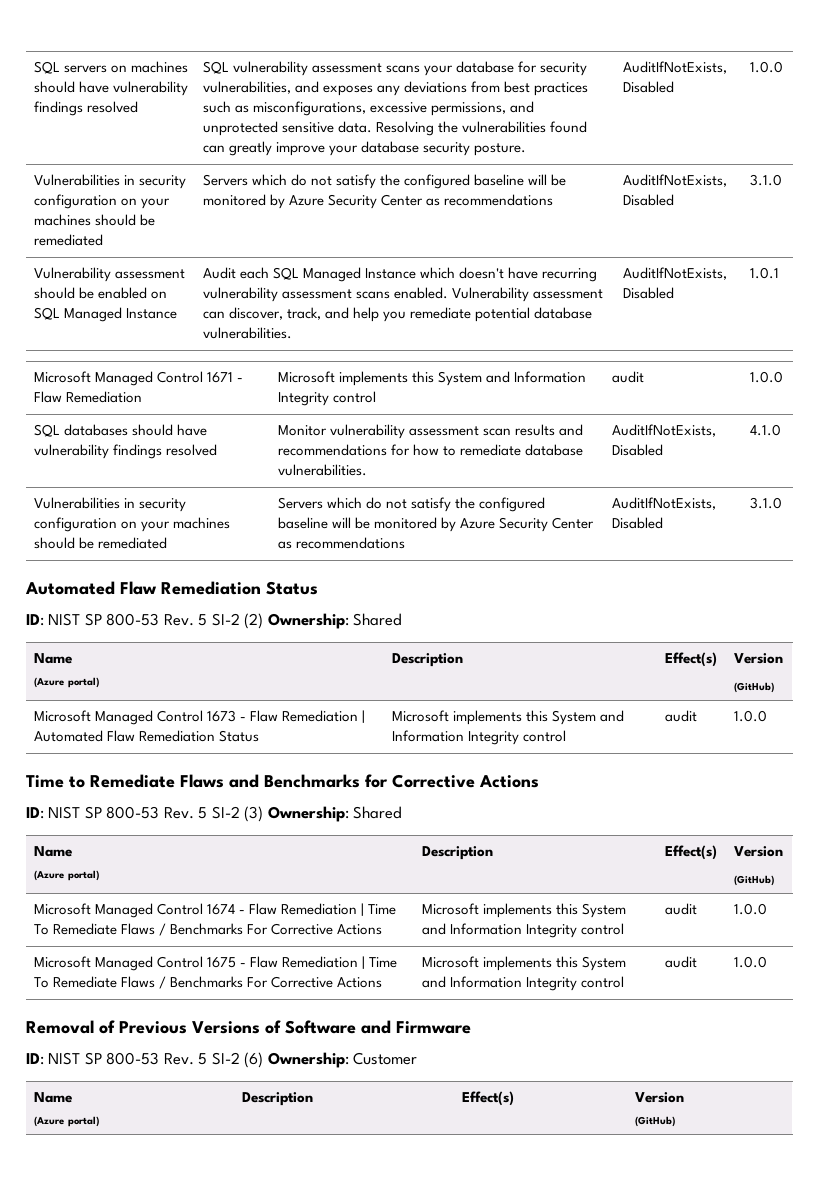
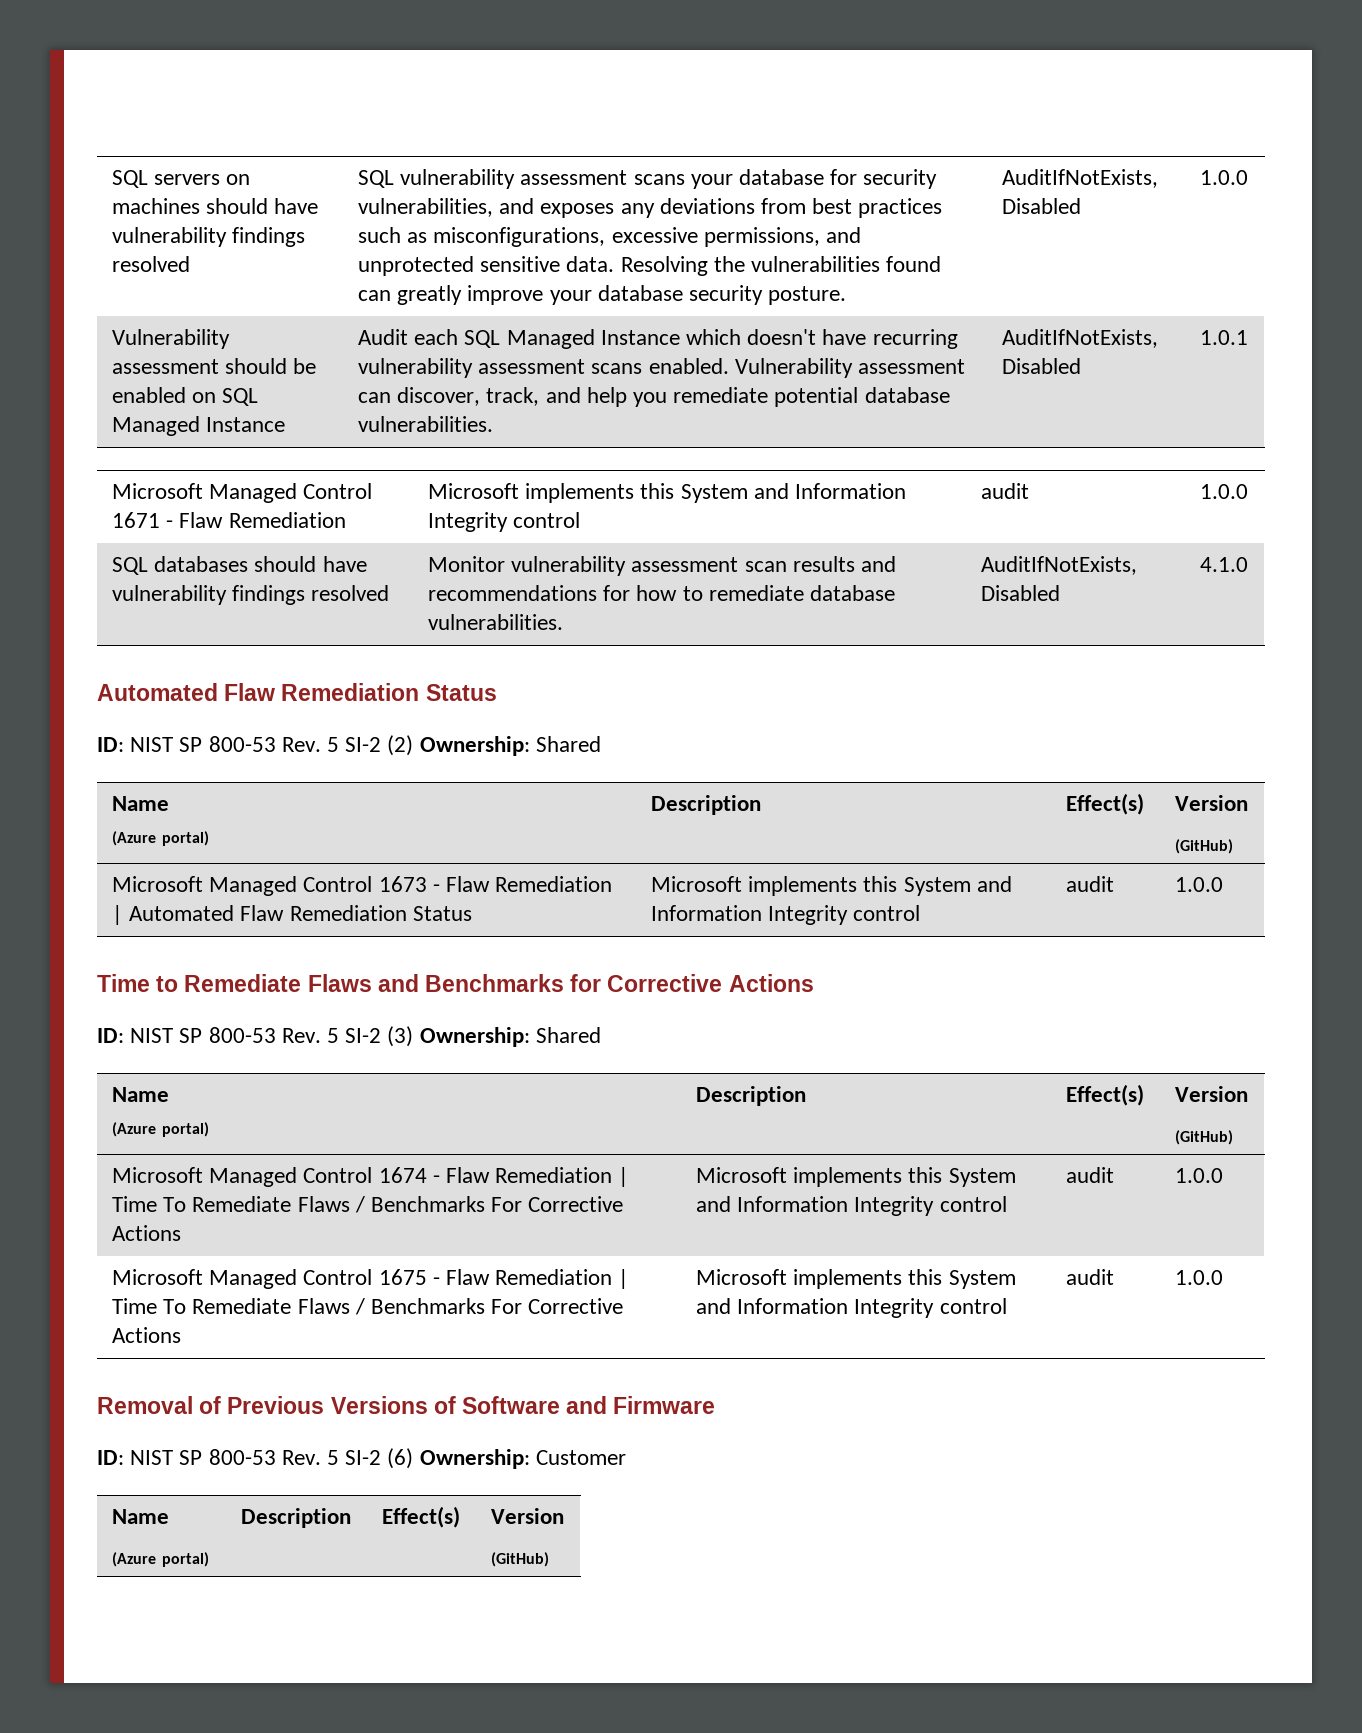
[33,174,186,189] [33,194,170,209] [33,214,155,226] [33,234,103,246] [202,174,567,189] [202,194,554,209] [622,174,727,187] [622,194,674,206] [749,174,782,186] // Vulnerabilities in security configuration on your machines should be remediated | Servers which do not satisfy the configured baseline will be monitored by Azure Security Center as recommendations | AuditIfNotExists, Disabled | 3.1.0 -> (1248, 177) none
[33,497,186,512] [33,517,230,532] [33,537,167,549] [277,497,546,512] [277,517,595,532] [277,537,405,549] [611,497,716,510] [611,517,663,529] [749,497,782,509] // Vulnerabilities in security configuration on your machines should be remediated | Servers which do not satisfy the configured baseline will be monitored by Azure Security Center as recommendations | AuditIfNotExists, Disabled | 3.1.0 -> (1248, 564) none

